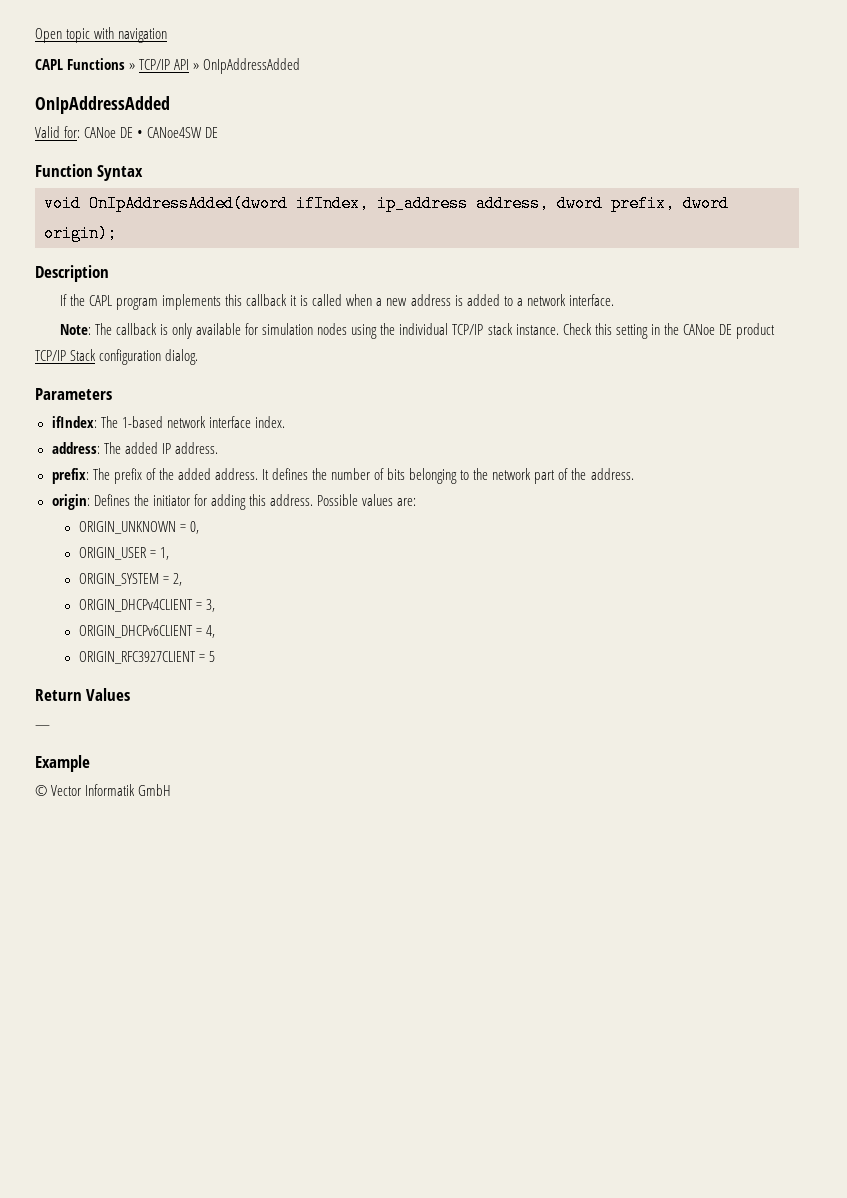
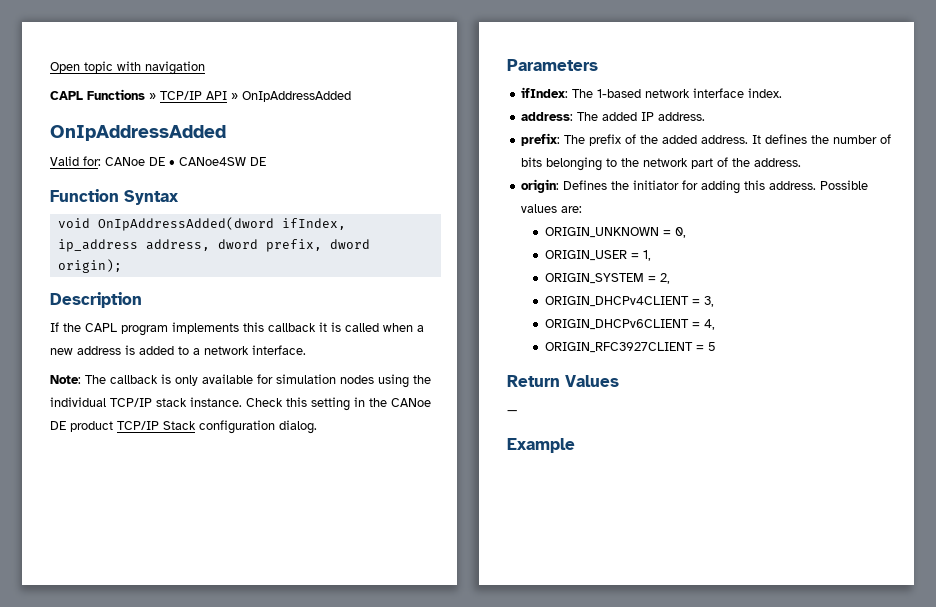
[35,784,172,796] // © Vector Informatik GmbH -> (575, 445) none

